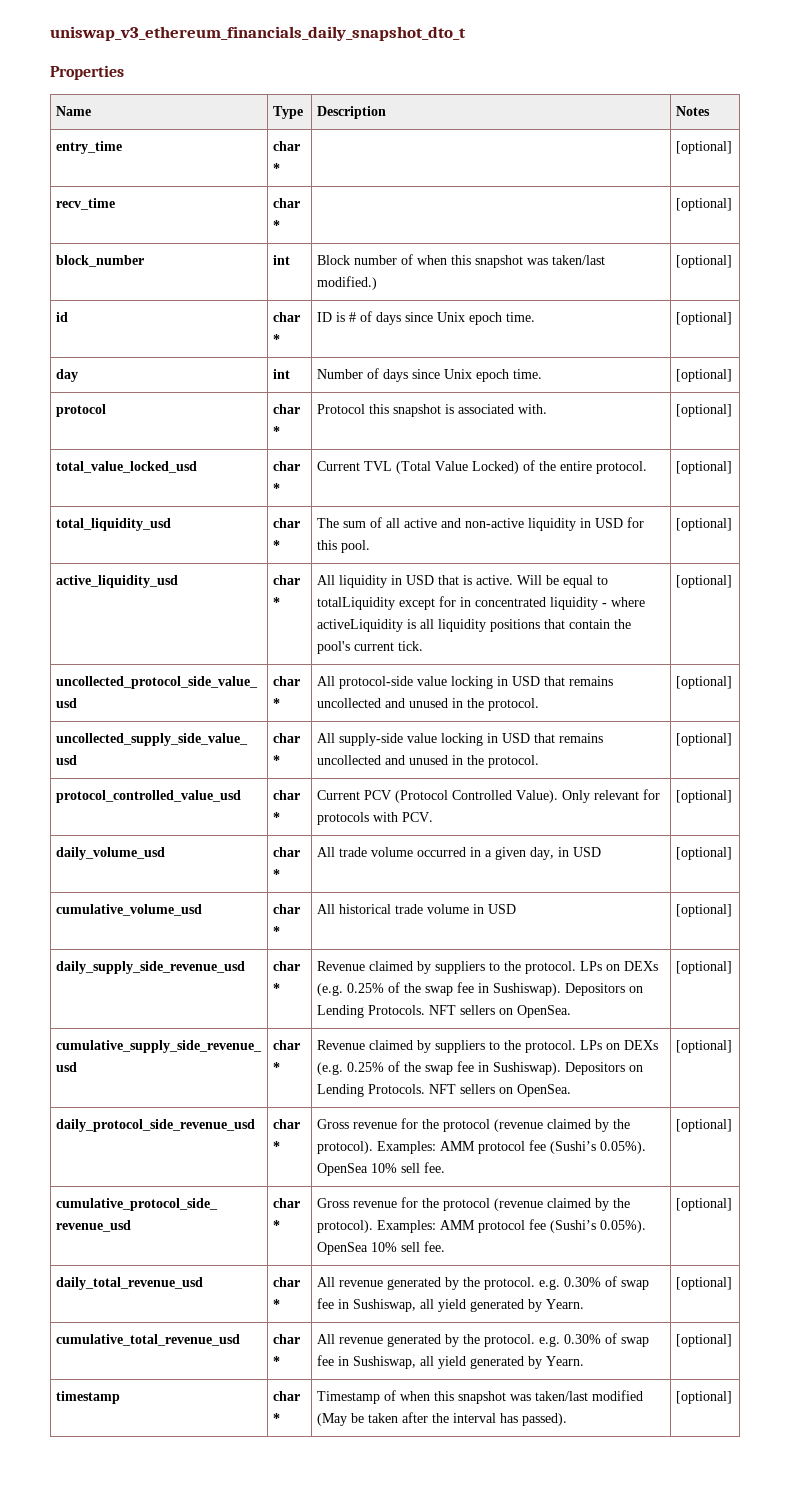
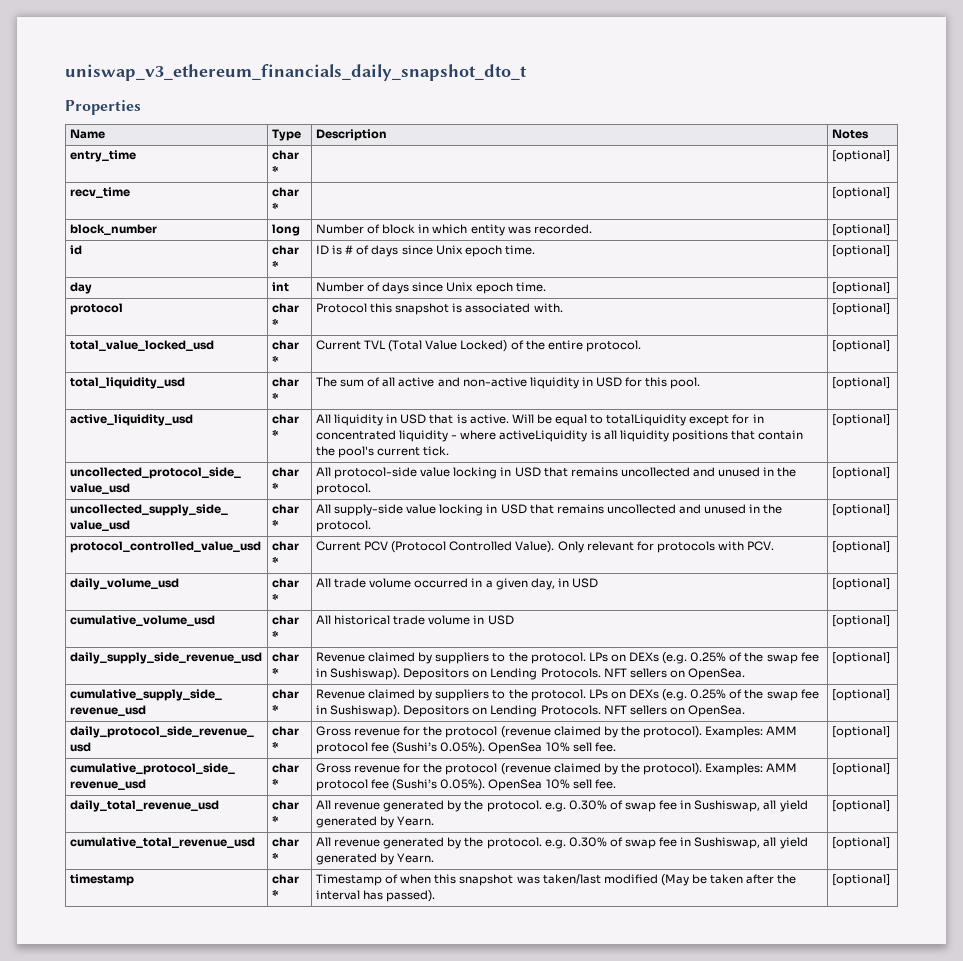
[272,255,290,265] [316,254,605,268] [316,276,377,290] int | Block number of when this snapshot was taken/last modified.) -> [272,224,301,236] [316,224,592,236] long | Number of block in which entity was recorded.

